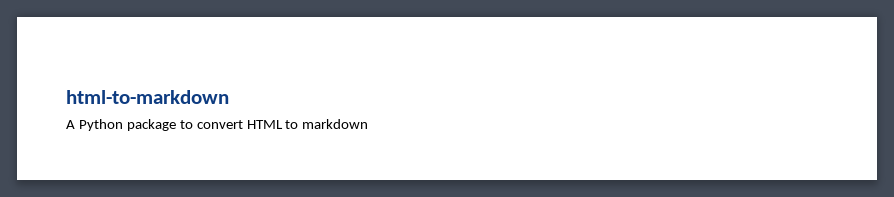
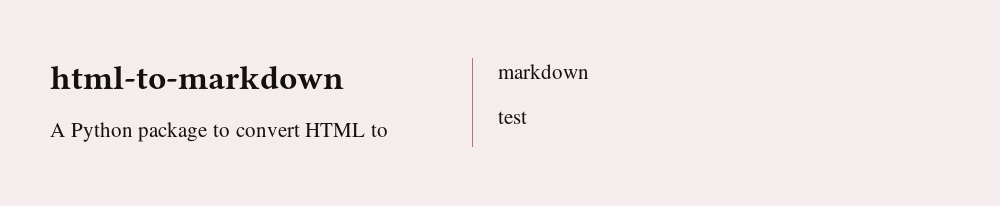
(369, 124) none -> [498,111,527,124] // test

